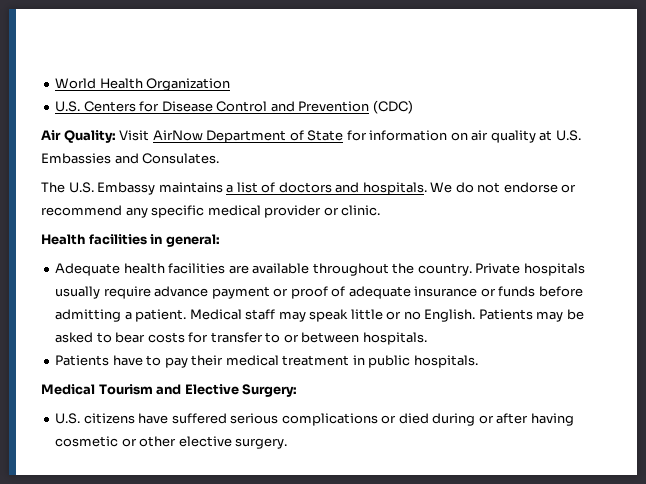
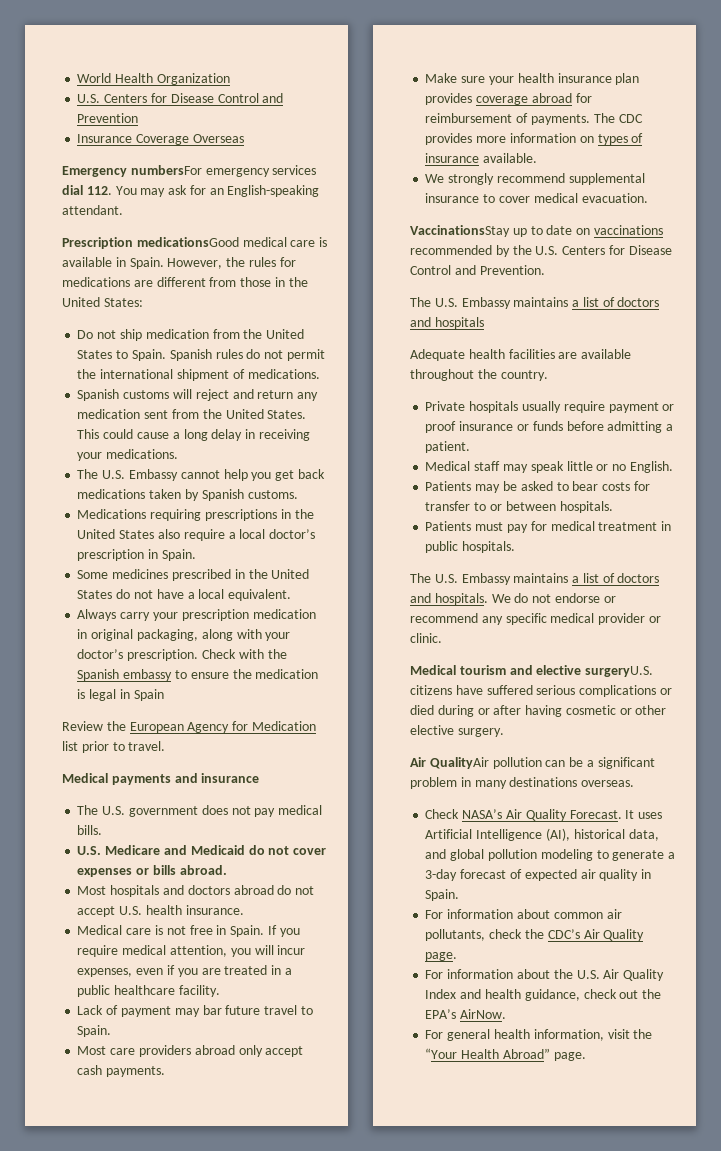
[372,100,413,114] [41,130,581,143] [41,153,220,164] (CDC) // Air Quality: Visit AirNow Department of State for information on air quality at U.S. Embassies and Consulates. -> [77,134,244,145] [62,165,317,177] [62,185,320,197] [62,205,123,215] [62,237,328,249] [62,257,296,269] [62,277,308,287] [62,297,143,307] [77,329,305,341] [77,349,325,361] [77,369,320,381] [77,389,319,401] [77,409,307,419] [77,429,310,441] [77,449,179,461] [77,469,325,481] [77,489,298,501] [77,509,314,521] [77,529,316,541] [77,549,196,561] [77,569,310,581] [77,589,292,601] [77,609,316,621] [77,629,291,641] [77,649,287,661] [77,669,319,681] [77,689,164,701] [62,721,316,733] [62,741,166,753] [62,773,260,785] [77,805,323,817] [77,825,103,835] [77,845,327,855] [77,865,227,877] [77,885,315,897] [77,905,244,917] [77,925,300,937] [77,945,306,957] [77,965,292,977] [77,985,220,997] [77,1005,313,1017] [77,1025,112,1037] [77,1045,304,1057] [77,1065,166,1077] [425,73,640,85] [425,93,592,105] [425,113,643,125] [425,133,644,145] [425,153,538,163] [425,173,645,185] [425,193,648,203] [410,225,663,237] [410,245,672,257] [410,265,545,275] [410,297,660,309] [410,317,484,329] [410,349,632,361] [410,369,548,381] [425,401,675,413] [425,421,674,433] [425,441,471,453] [425,461,673,473] [425,481,650,493] [425,501,613,513] [425,521,672,533] [425,541,516,553] // Insurance Coverage Overseas // Emergency numbersFor emergency services dial 112. You may ask for an English-speaking attendant. // Prescription medicationsGood medical care is available in Spain. However, the rules for medications are different from those in the United States: // Do not ship medication from the United States to Spain. Spanish rules do not permit the international shipment of medications. // Spanish customs will reject and return any medication sent from the United States. This could cause a long delay in receiving your medications. // The U.S. Embassy cannot help you get back medications taken by Spanish customs. // Medications requiring prescriptions in the United States also require a local doctor’s prescription in Spain. // Some medicines prescribed in the United States do not have a local equivalent. // Always carry your prescription medication in original packaging, along with your doctor’s prescription. Check with the Spanish embassy to ensure the medication is legal in Spain // Review the European Agency for Medication list prior to travel. // Medical payments and insurance // The U.S. government does not pay medical bills. // U.S. Medicare and Medicaid do not cover expenses or bills abroad. // Most hospitals and doctors abroad do not accept U.S. health insurance. // Medical care is not free in Spain. If you require medical attention, you will incur expenses, even if you are treated in a public healthcare facility. // Lack of payment may bar future travel to Spain. // Most care providers abroad only accept cash payments. // Make sure your health insurance plan provides coverage abroad for reimbursement of payments. The CDC provides more information on types of insurance available. // We strongly recommend supplemental insurance to cover medical evacuation. // VaccinationsStay up to date on vaccinations recommended by the U.S. Centers for Disease Control and Prevention. // The U.S. Embassy maintains a list of doctors and hospitals // Adequate health facilities are available throughout the country. // Private hospitals usually require payment or proof insurance or funds before admitting a patient. // Medical staff may speak little or no English. // Patients may be asked to bear costs for transfer to or between hospitals. // Patients must pay for medical treatment in public hospitals.
[41,234,220,247] [55,263,585,276] [55,286,583,299] [55,309,584,322] [55,332,427,345] [55,355,478,368] [41,384,298,397] [55,413,81,424] Health facilities in general: // Adequate health facilities are available throughout the country. Private hospitals usually require advance payment or proof of adequate insurance or funds before admitting a patient. Medical staff may speak little or no English. Patients may be asked to bear costs for transfer to or between hospitals. // Patients have to pay their medical treatment in public hospitals. // Medical Tourism and Elective Surgery: // U.S. -> [410,665,654,677] Medical tourism and elective surgeryU.S.
(288, 443) none -> [410,757,655,769] [410,777,635,789] [425,809,663,821] [425,828,659,841] [425,849,676,861] [425,869,652,881] [425,889,460,901] [425,909,622,919] [425,929,645,941] [425,952,458,961] [425,969,665,981] [425,989,662,1001] [425,1009,507,1019] [425,1029,653,1041] [425,1048,586,1061] // Air QualityAir pollution can be a significant problem in many destinations overseas. // Check NASA’s Air Quality Forecast. It uses Artificial Intelligence (AI), historical data, and global pollution modeling to generate a 3-day forecast of expected air quality in Spain. // For information about common air pollutants, check the CDC’s Air Quality page. // For information about the U.S. Air Quality Index and health guidance, check out the EPA’s AirNow. // For general health information, visit the “Your Health Abroad” page.

